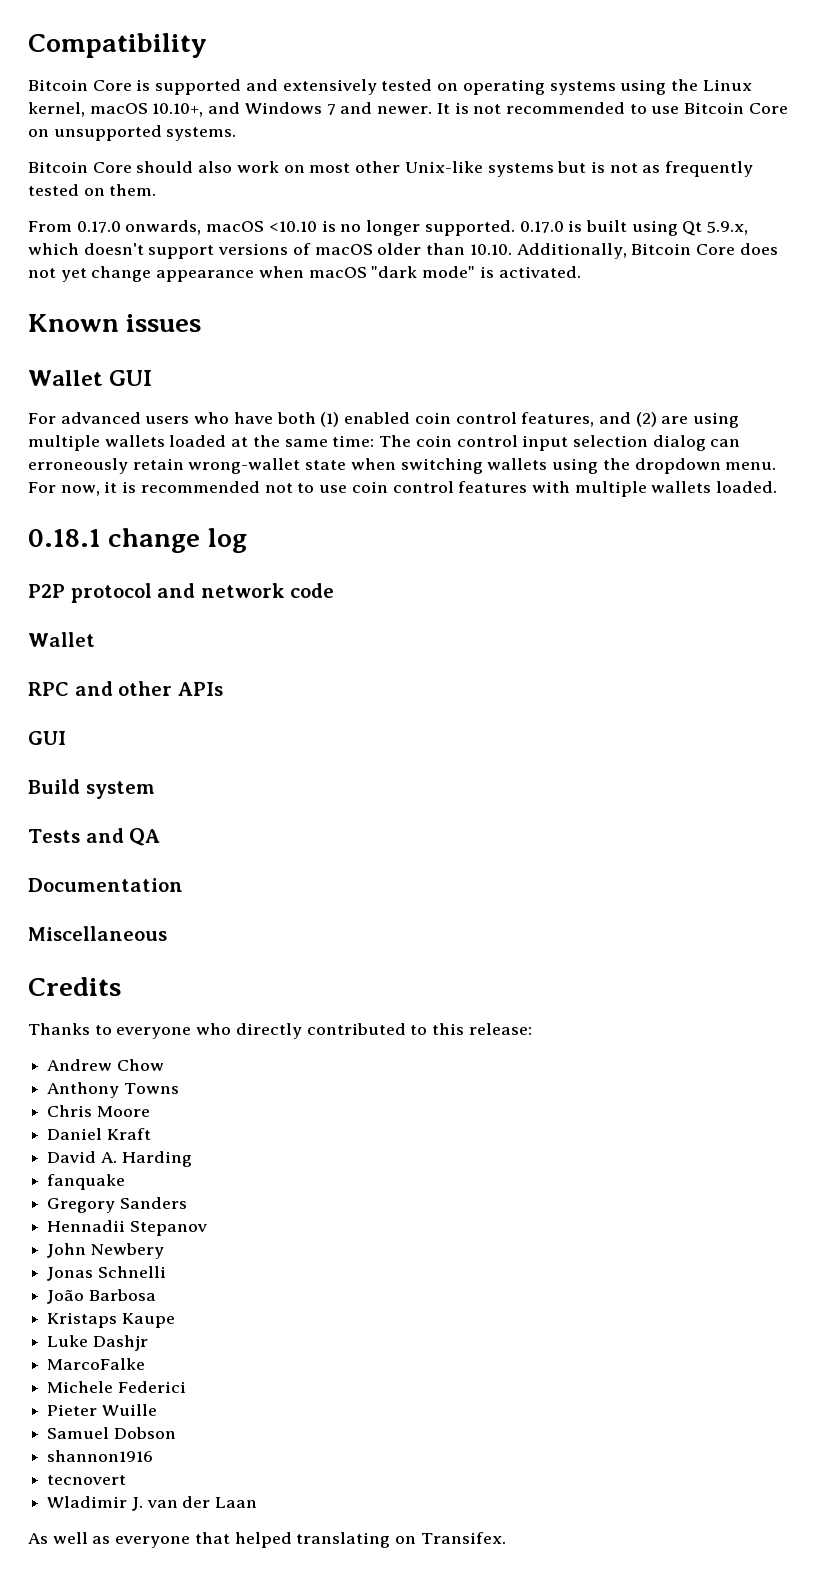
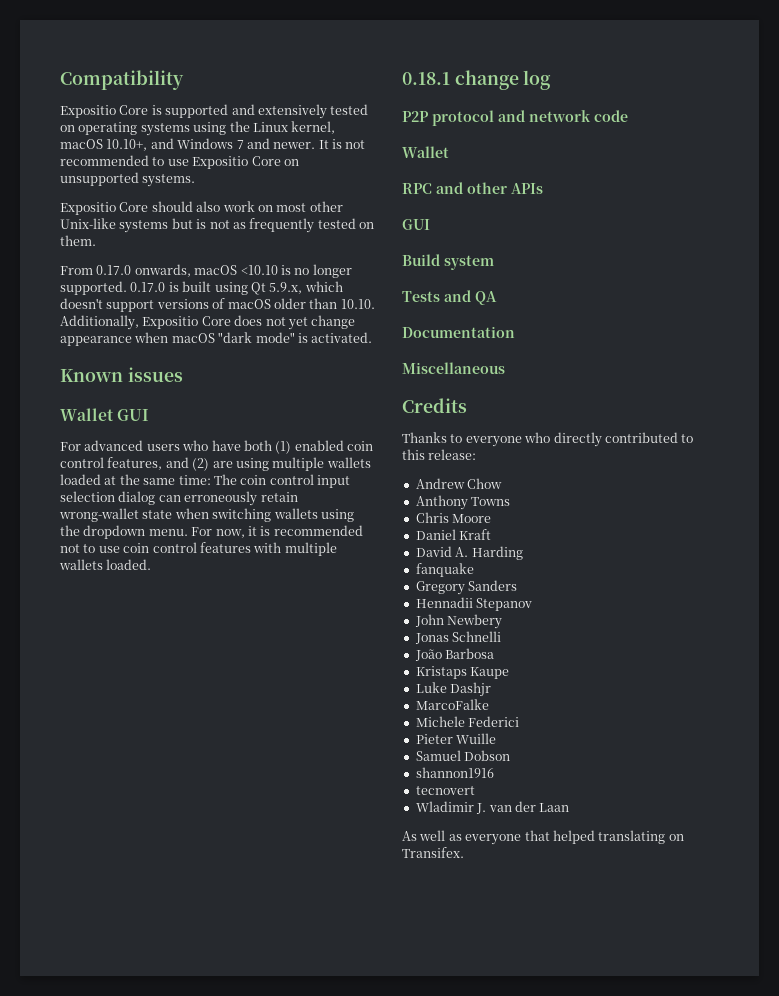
[28,79,88,91] Bitcoin -> [60,105,116,118] Expositio
[684,102,745,114] Bitcoin -> [192,156,249,169] Expositio
[28,161,88,173] Bitcoin -> [60,202,116,215] Expositio
[631,243,692,255] Bitcoin -> [142,316,199,329] Expositio

